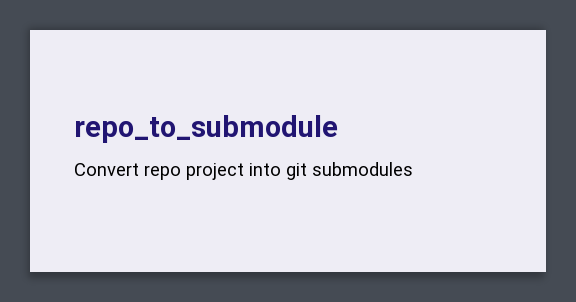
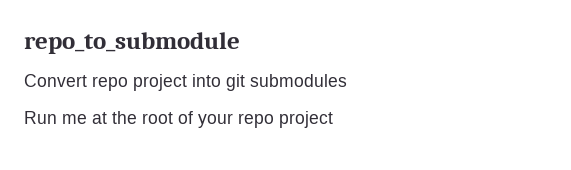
(413, 169) none -> [24,111,333,128] // Run me at the root of your repo project

